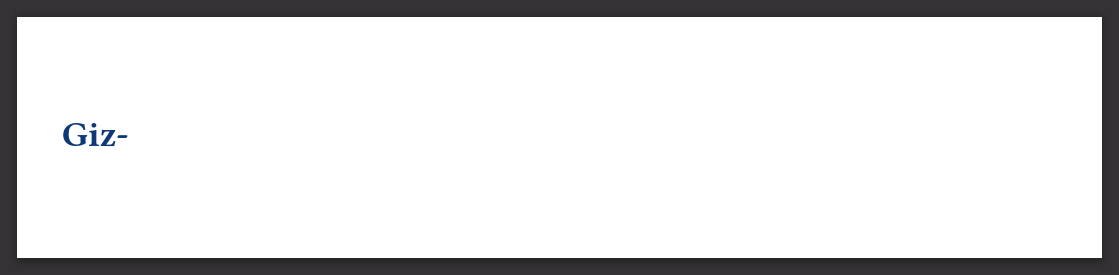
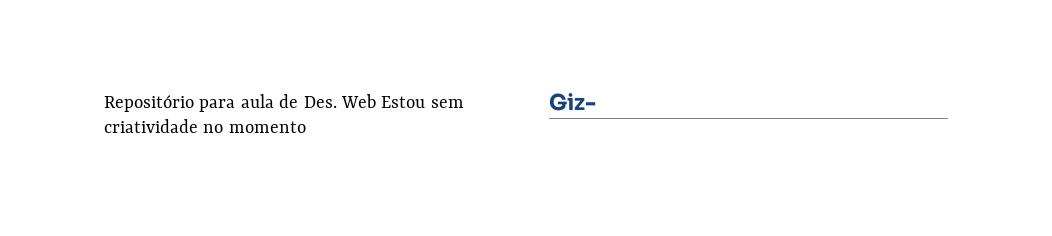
(62, 135) none -> [104,94,464,112] [104,119,306,133] Repositório para aula de Des. Web Estou sem criatividade no momento //

